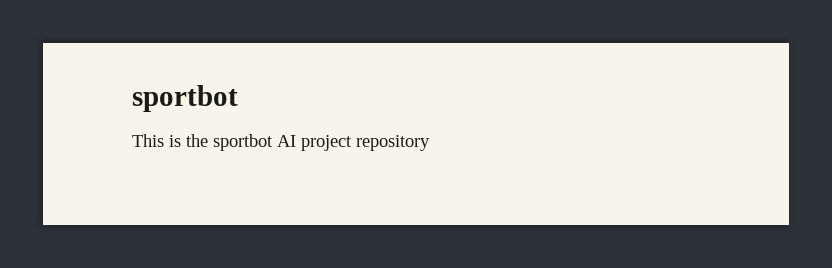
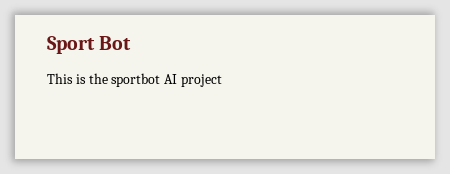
[132,85,238,112] sportbot -> [47,36,132,54] Sport Bot
[356,135,430,151] repository -> (222, 80) none

